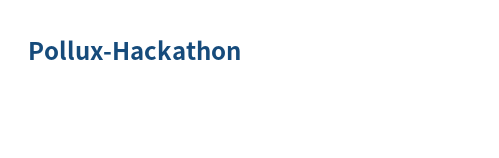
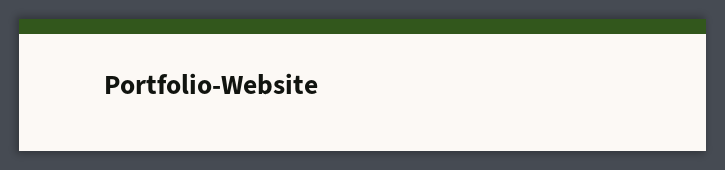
[28,40,241,60] Pollux-Hackathon -> [104,73,318,95] Portfolio-Website

